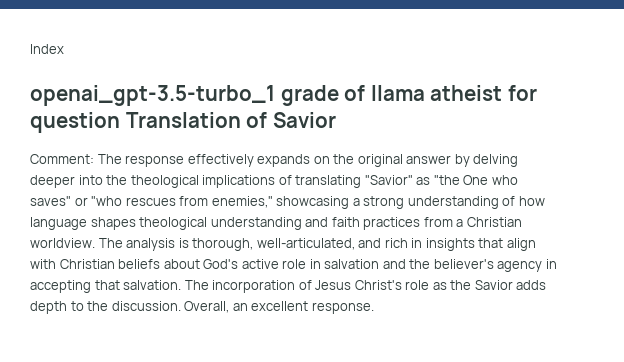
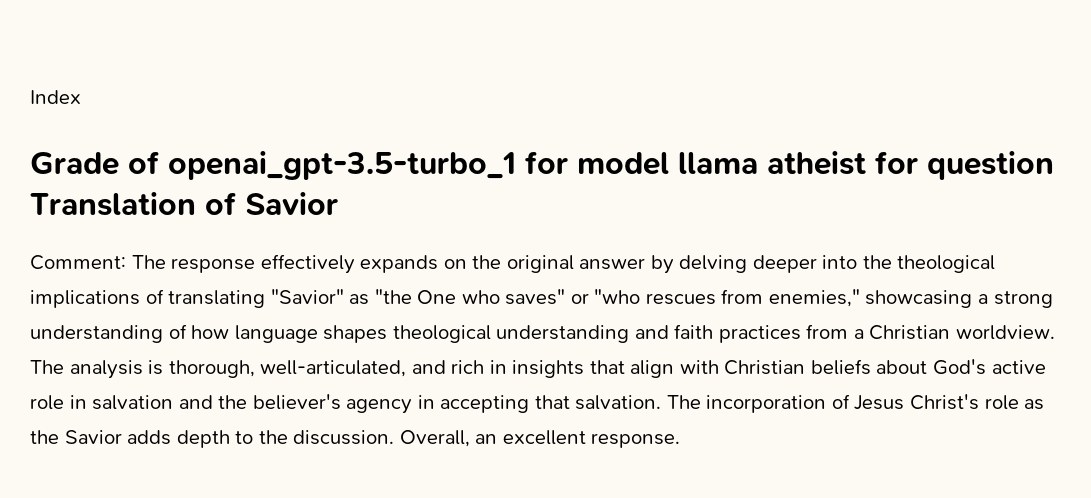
[30,85,366,106] openai_gpt-3.5-turbo_1 grade of -> [30,151,669,180] Grade of openai_gpt-3.5-turbo_1 for model

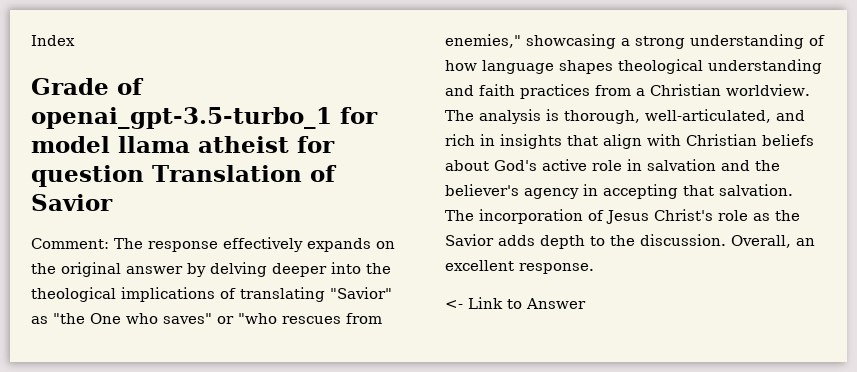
(681, 440) none -> [445,297,586,309] // <- Link to Answer

